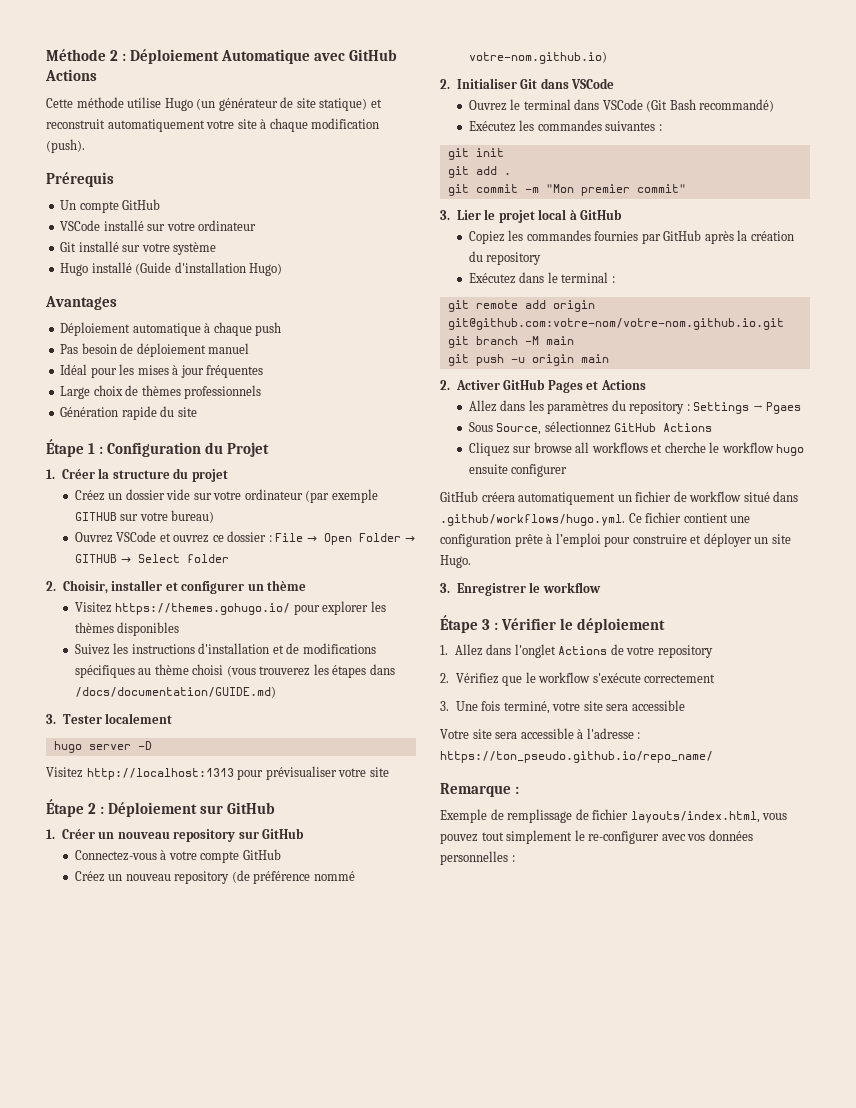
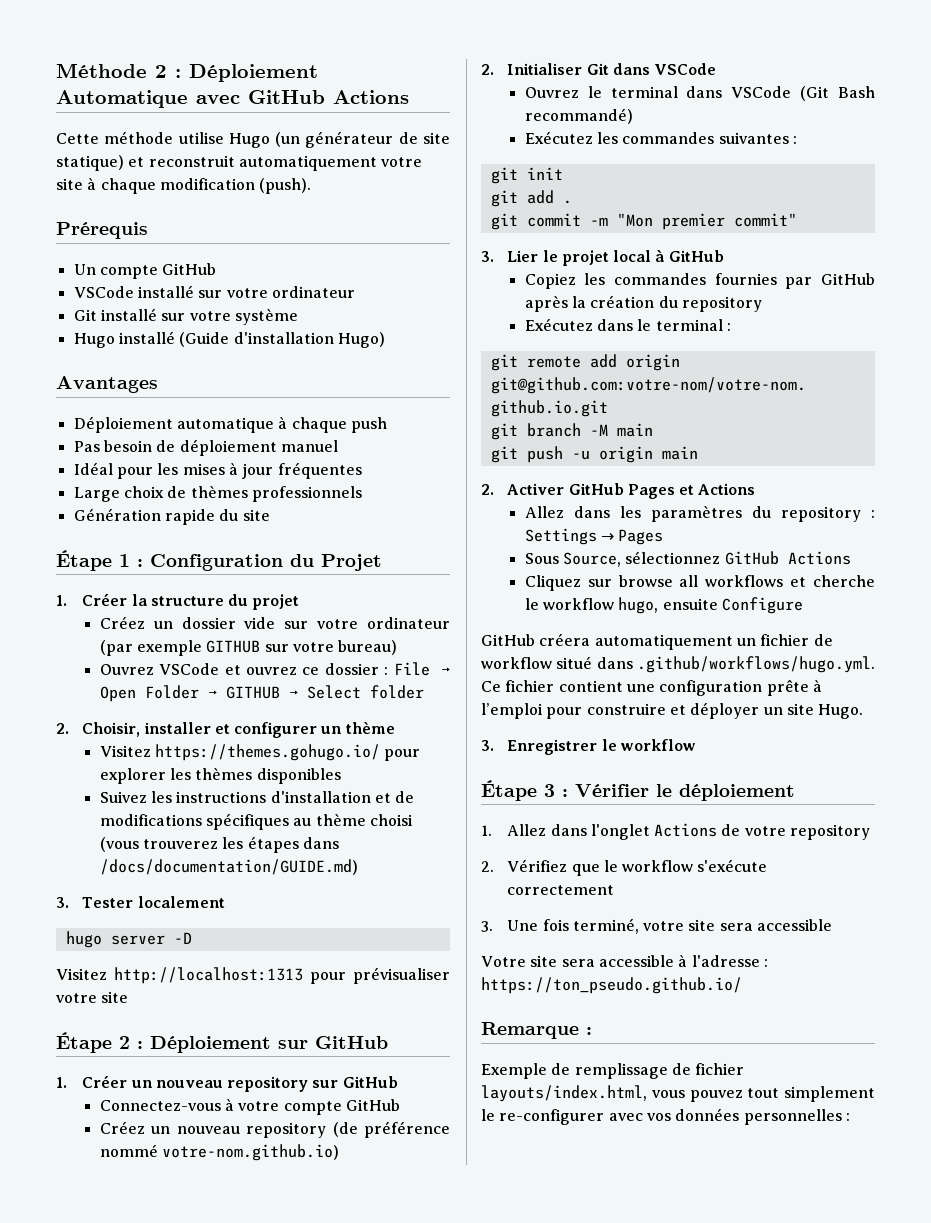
[766,402,802,414] Pgaes -> [618,529,664,545] Pages
[776,444,805,456] [468,464,568,477] hugo ensuite configurer -> [618,597,804,614] hugo, ensuite Configure
[440,751,713,763] https://ton_pseudo.github.io/repo_name/ -> [481,977,742,994] https://ton_pseudo.github.io/

